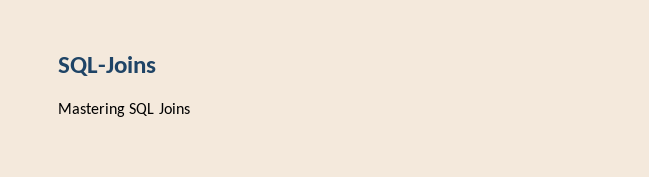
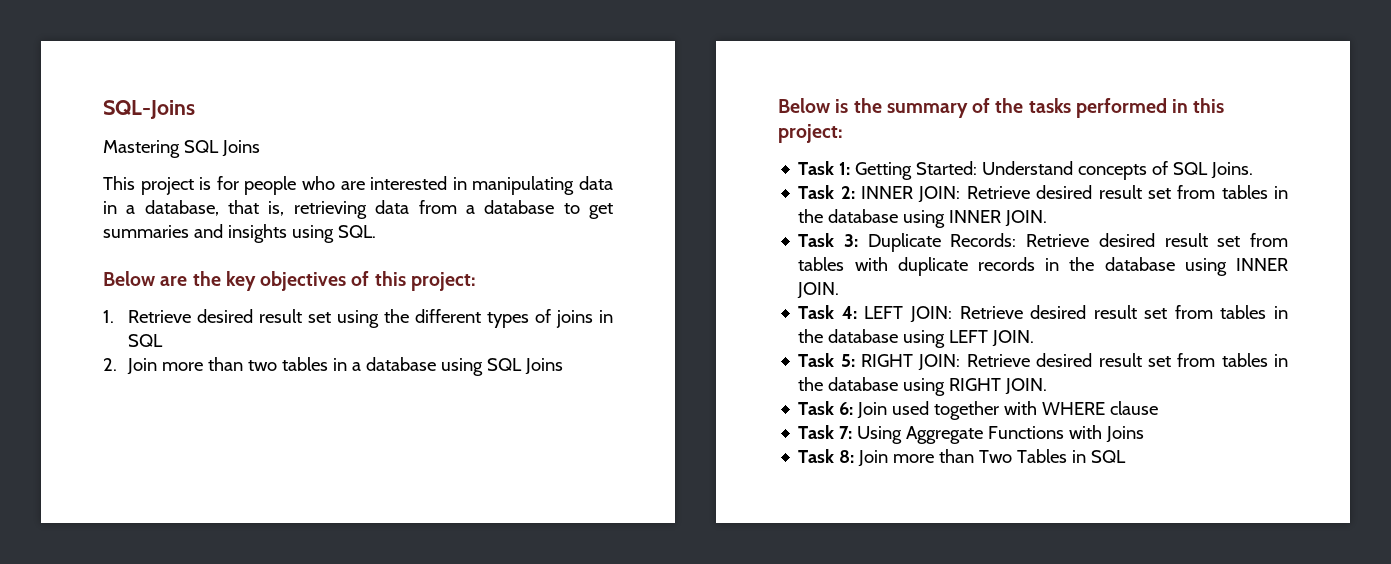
(190, 108) none -> [103,176,613,195] [103,200,613,219] [103,224,376,243] [103,271,476,291] [103,309,613,328] [127,334,163,347] [103,357,563,376] [778,98,1225,118] [778,124,843,143] [798,161,1254,180] [798,185,1288,203] [798,209,1048,228] [798,233,1288,252] [798,257,1288,276] [797,282,840,299] [798,305,1288,323] [798,329,1035,348] [798,353,1288,371] [798,377,1048,396] [798,401,1159,420] [798,425,1145,444] [798,449,1127,467] // This project is for people who are interested in manipulating data in a database, that is, retrieving data from a database to get summaries and insights using SQL. // Below are the key objectives of this project: // 1. Retrieve desired result set using the different types of joins in SQL // 2. Join more than two tables in a database using SQL Joins // Below is the summary of the tasks performed in this project: // Task 1: Getting Started: Understand concepts of SQL Joins. // Task 2: INNER JOIN: Retrieve desired result set from tables in the database using INNER JOIN. // Task 3: Duplicate Records: Retrieve desired result set from tables with duplicate records in the database using INNER JOIN. // Task 4: LEFT JOIN: Retrieve desired result set from tables in the database using LEFT JOIN. // Task 5: RIGHT JOIN: Retrieve desired result set from tables in the database using RIGHT JOIN. // Task 6: Join used together with WHERE clause // Task 7: Using Aggregate Functions with Joins // Task 8: Join more than Two Tables in SQL

